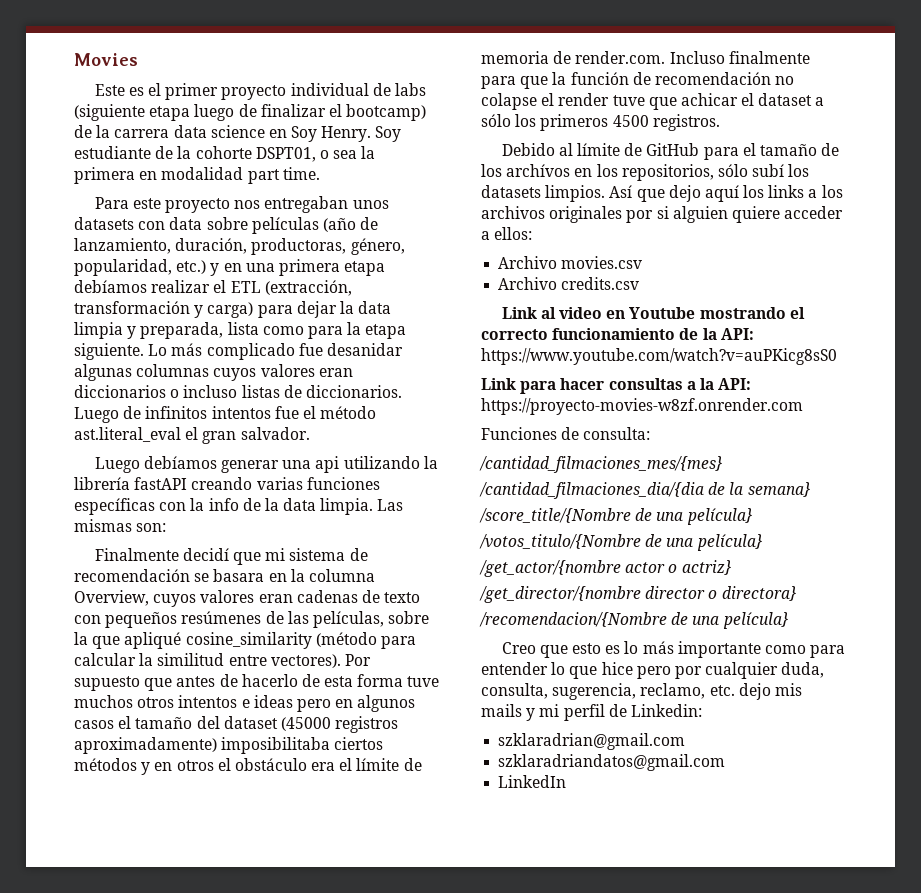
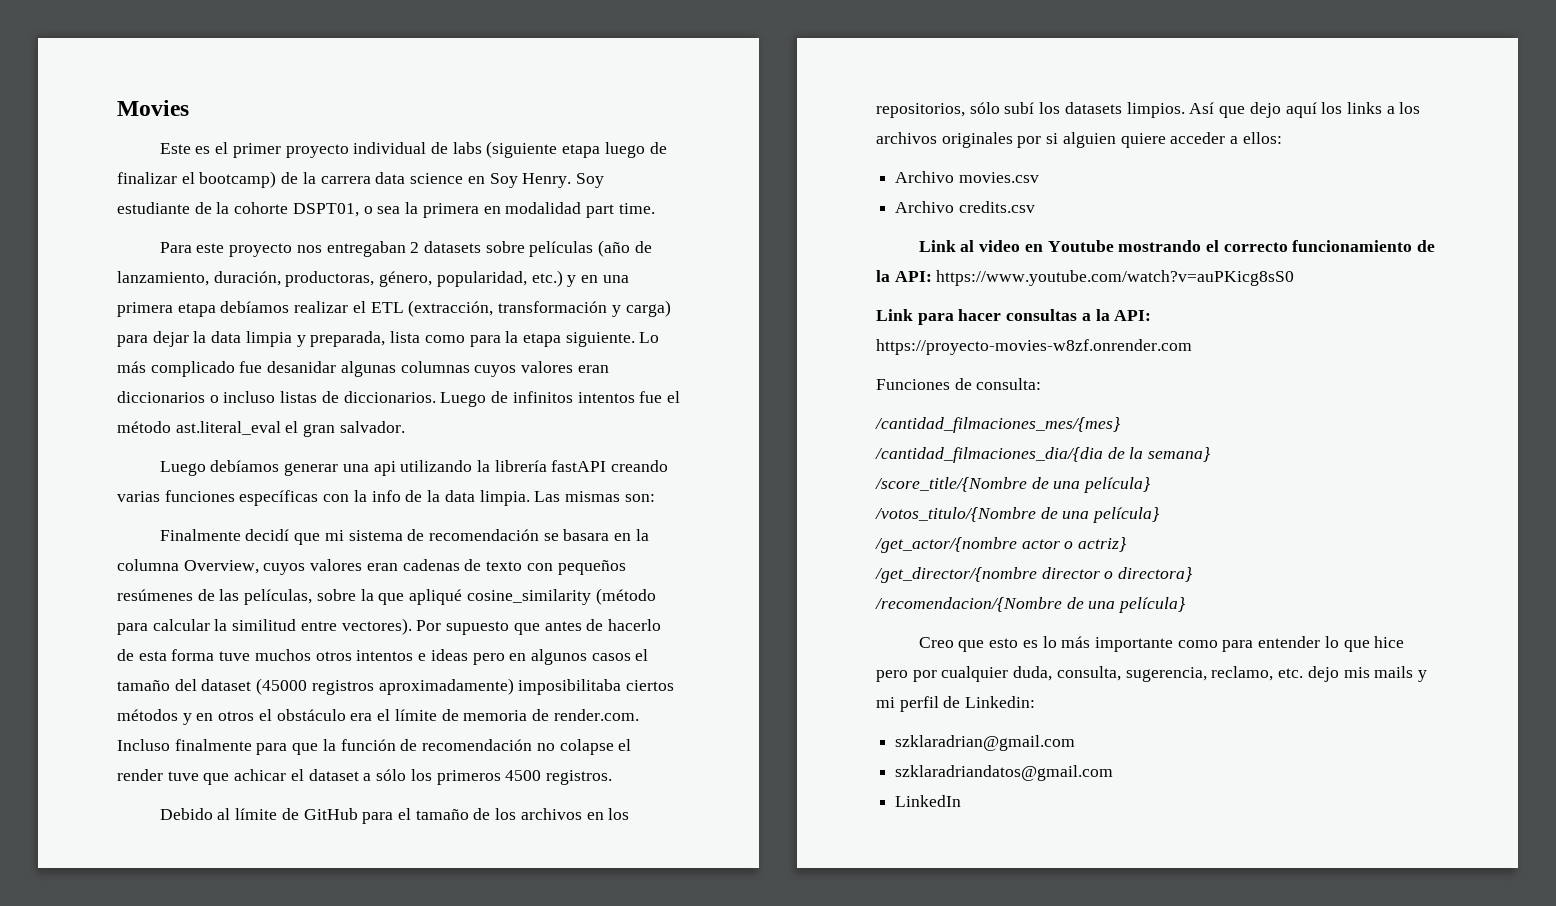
[352,200,389,209] [74,217,203,230] unos datasets con data -> [410,241,481,253] 2 datasets
[506,164,571,177] archívos -> [520,808,582,820] archivos

